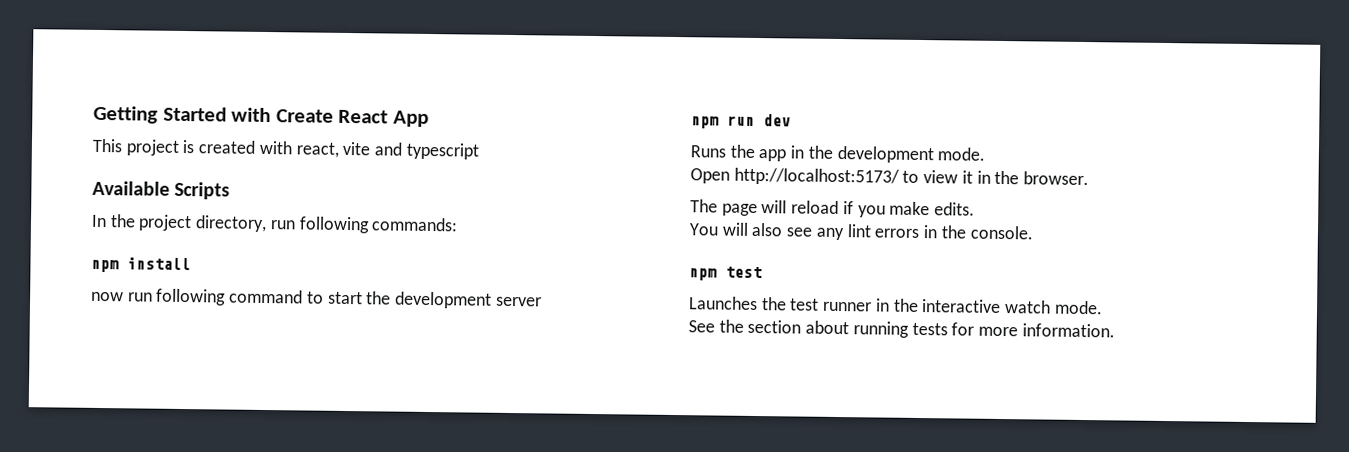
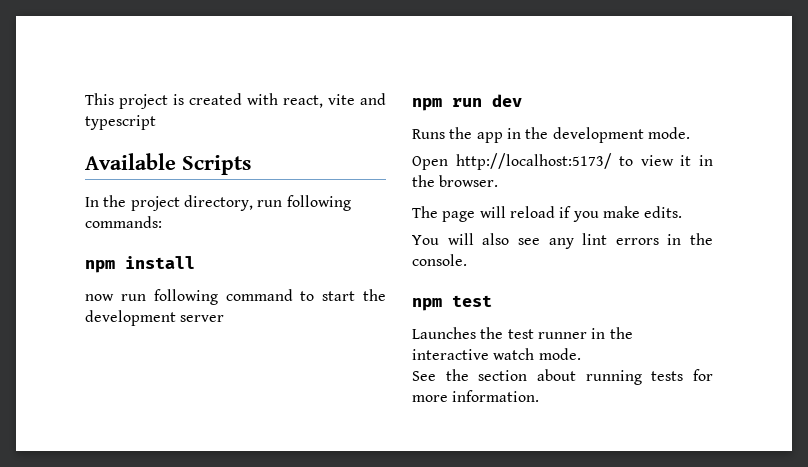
[93,105,429,127] Getting Started with Create React App // -> (85, 99) none

